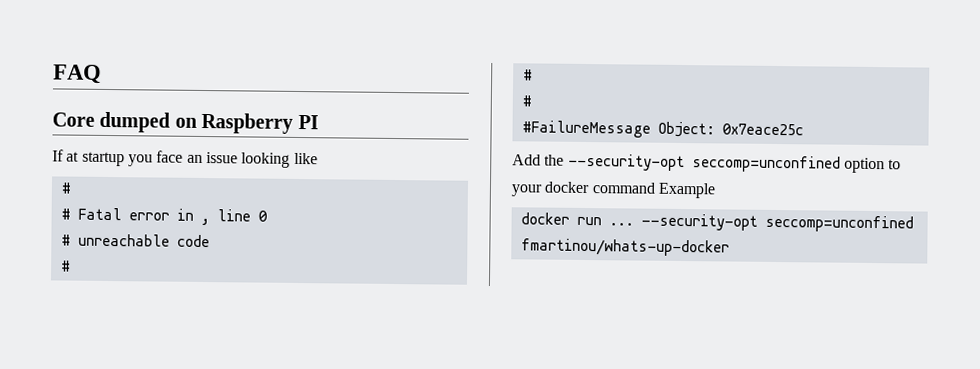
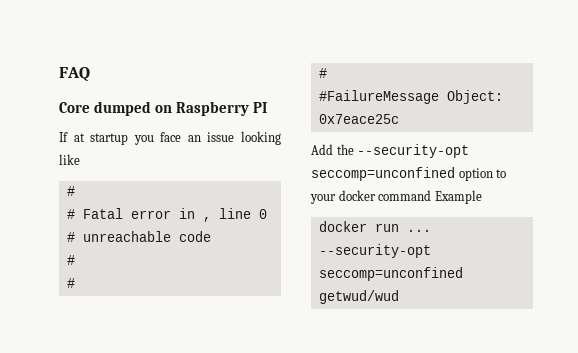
[520,238,730,257] fmartinou/whats-up-docker -> [318,290,399,304] getwud/wud

